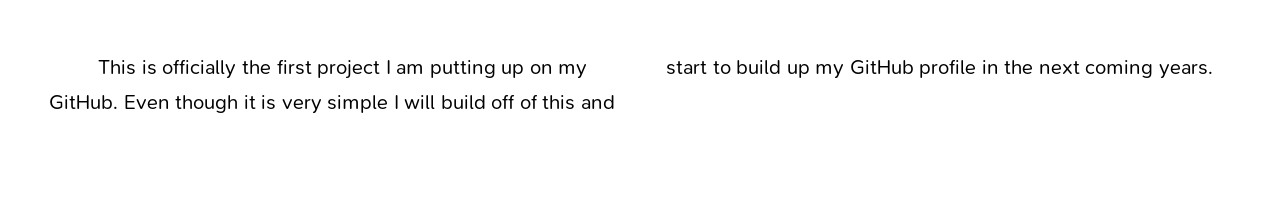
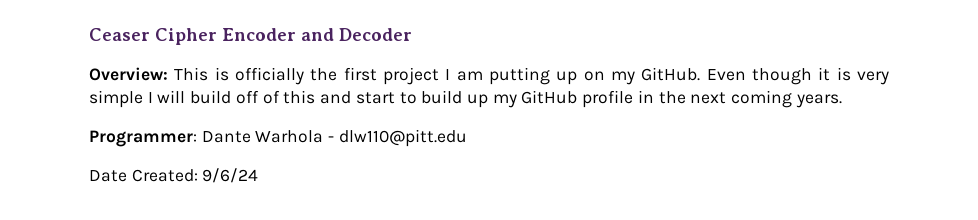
(98, 67) none -> [89,28,412,45] [89,67,168,81] Ceaser Cipher Encoder and Decoder // Overview:
(1213, 71) none -> [89,129,467,147] [89,168,259,183] // Programmer: Dante Warhola - dlw110@pitt.edu // Date Created: 9/6/24

